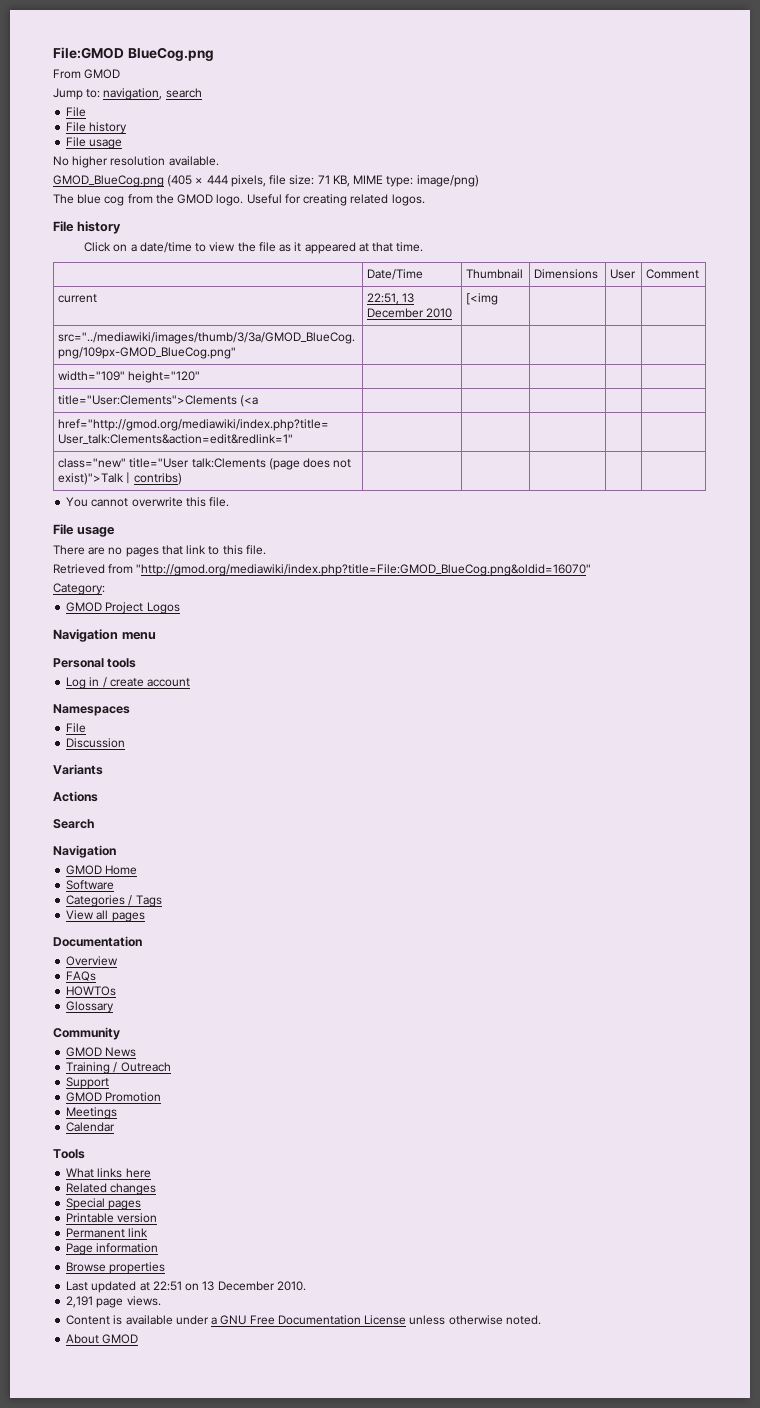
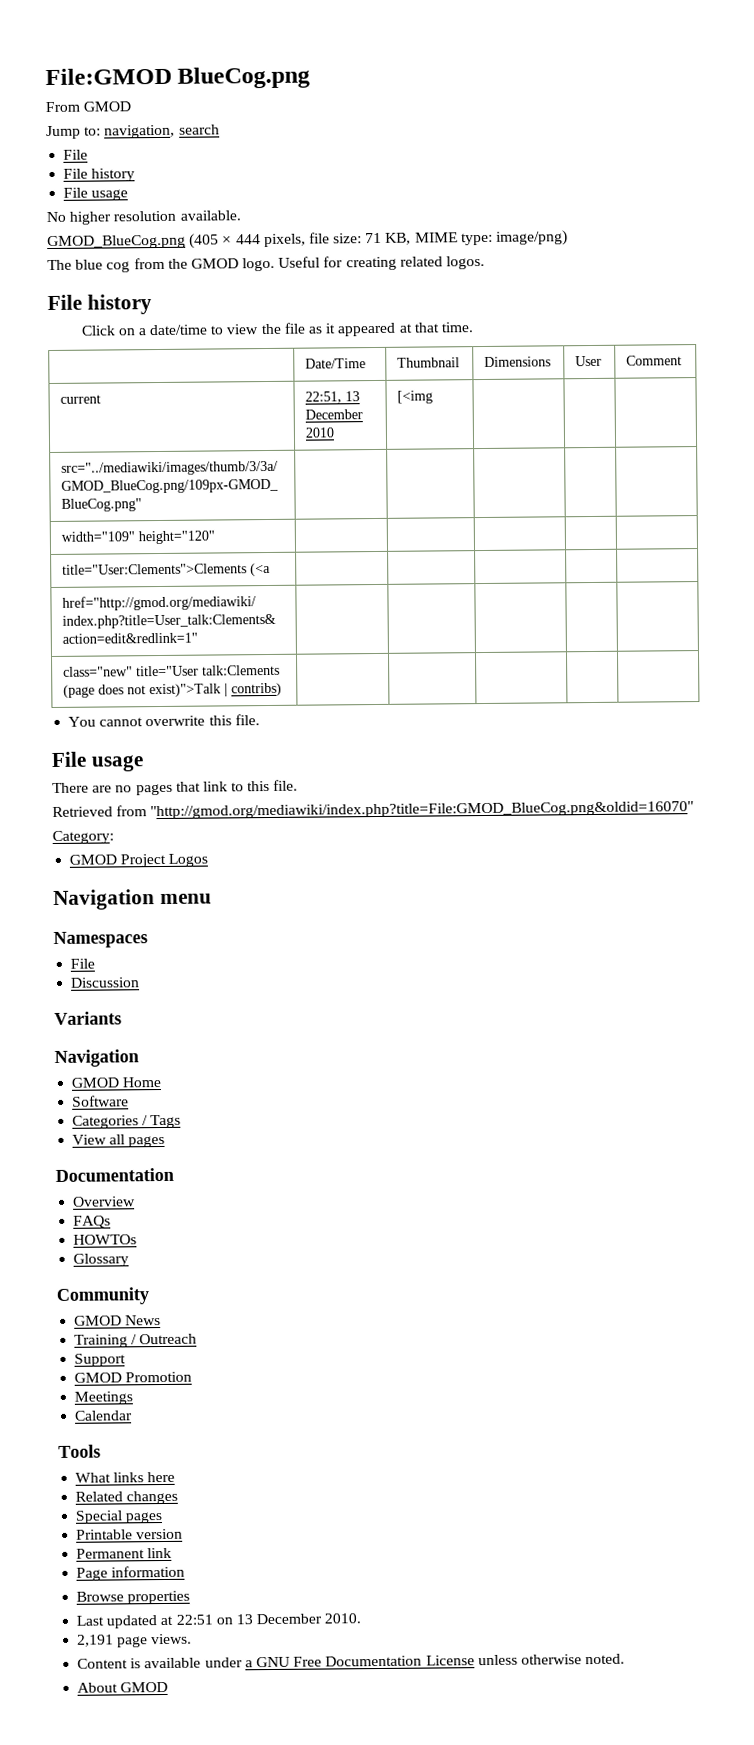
[53,658,137,668] [66,677,191,689] // Personal tools // Log in / create account -> (212, 899) none
[53,791,98,802] [53,819,95,829] // Actions // Search -> (122, 1018) none

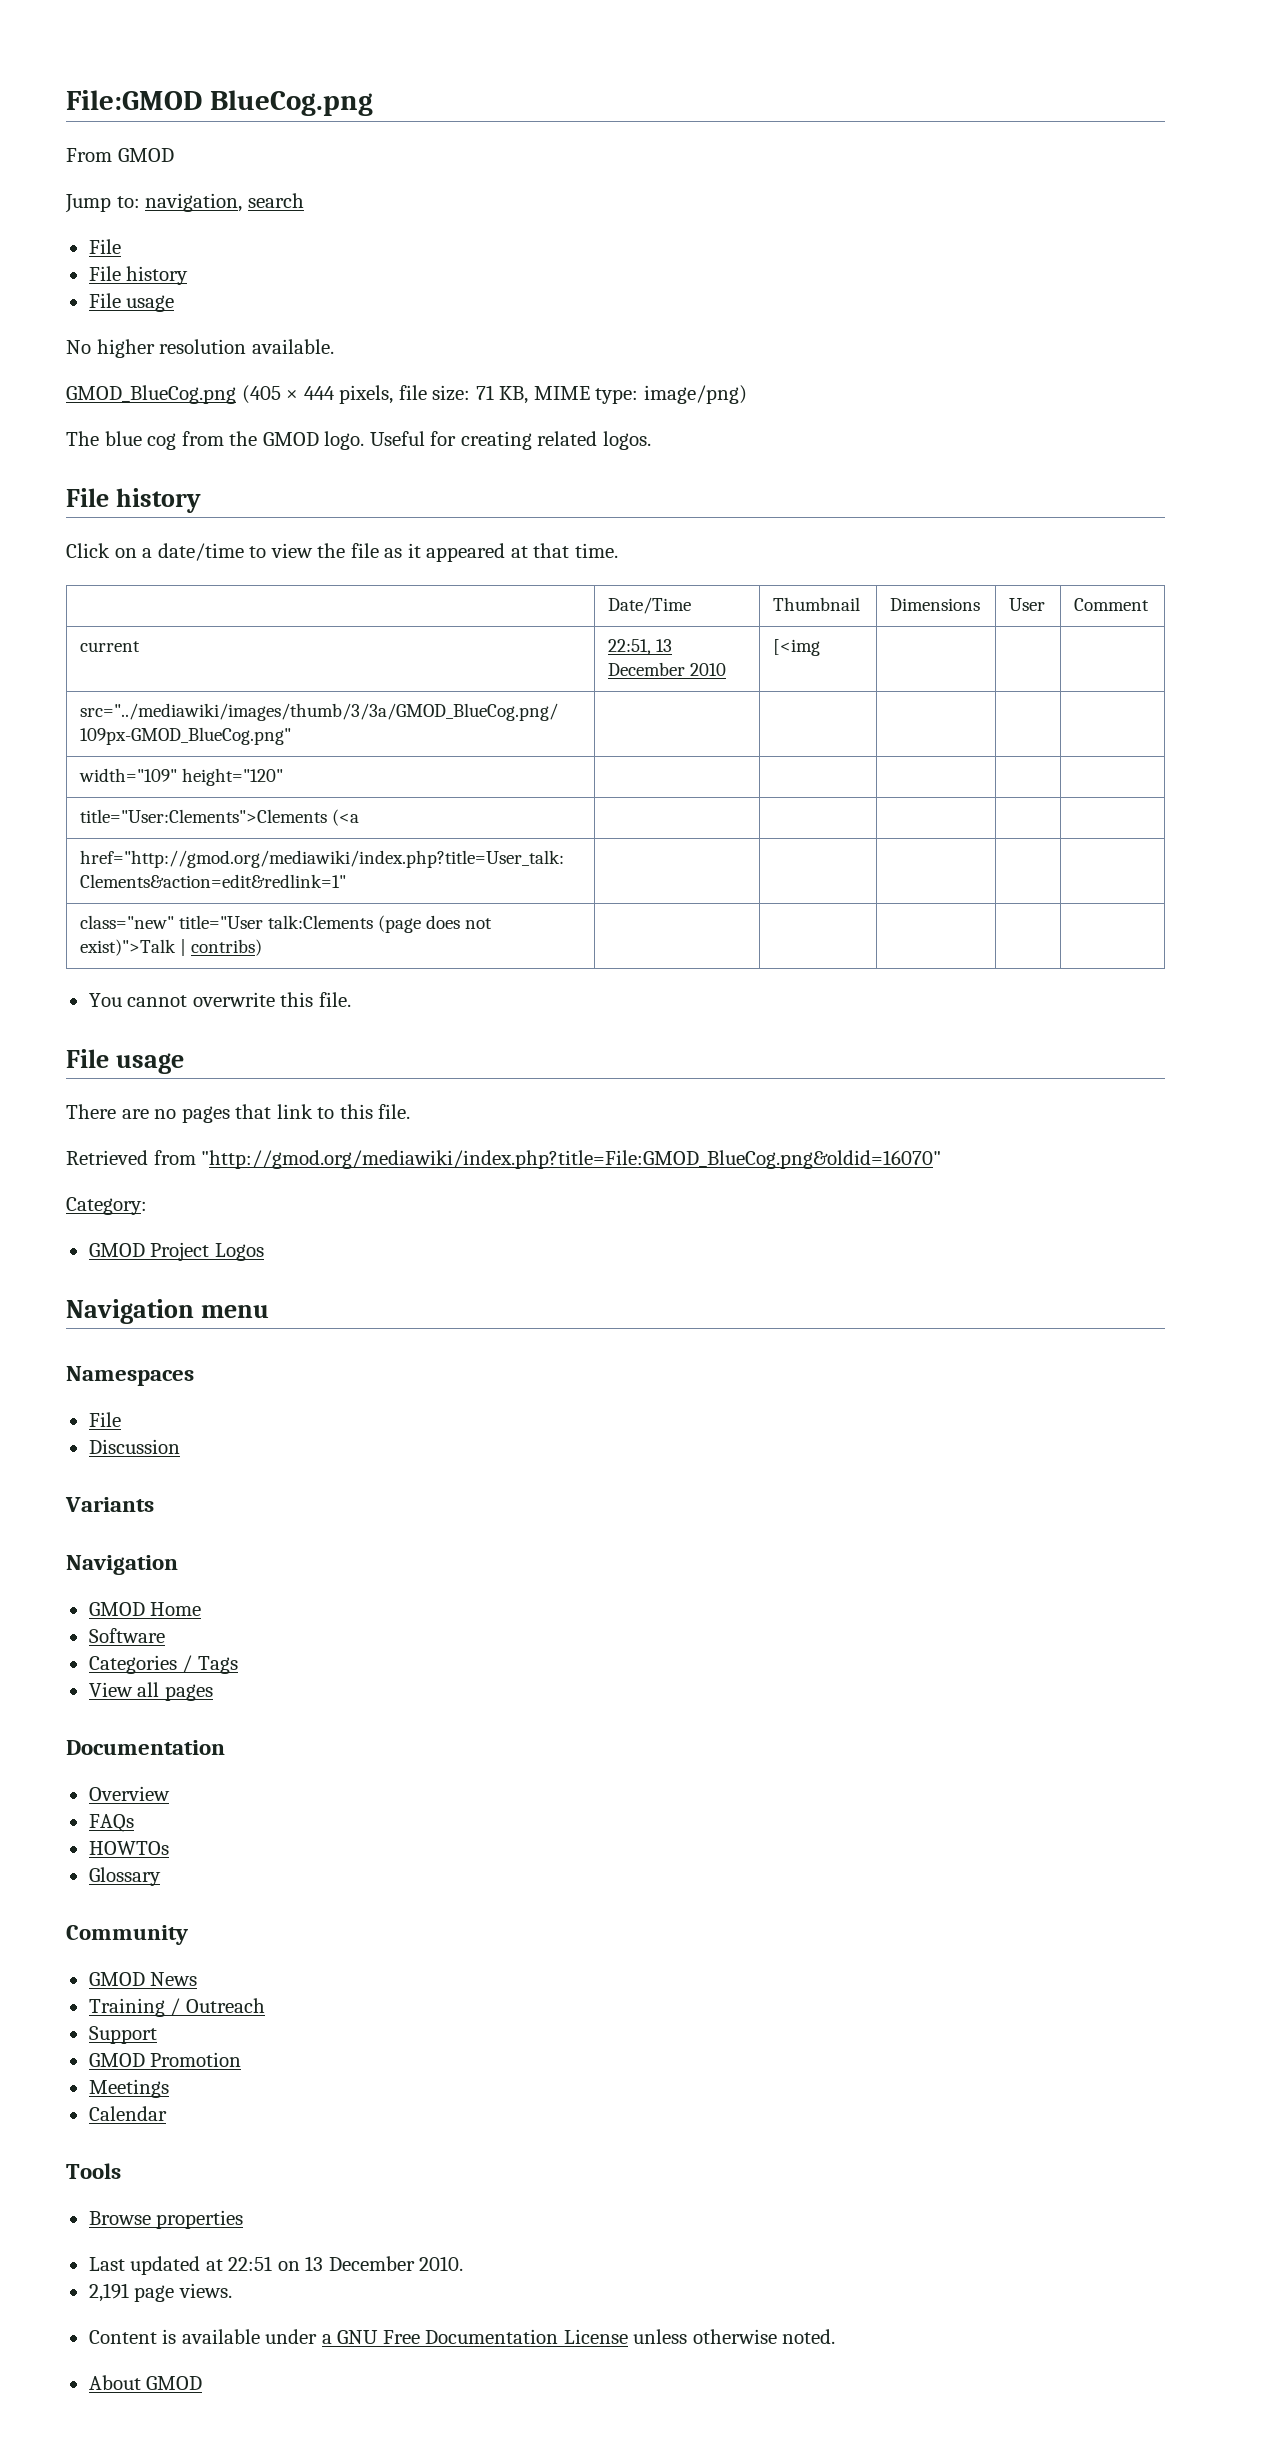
[75,1471,176,1483] [75,1490,179,1505] [75,1510,164,1524] [76,1528,184,1540] [76,1547,173,1559] [76,1565,186,1581] // What links here // Related changes // Special pages // Printable version // Permanent link // Page information -> (121, 2171) none

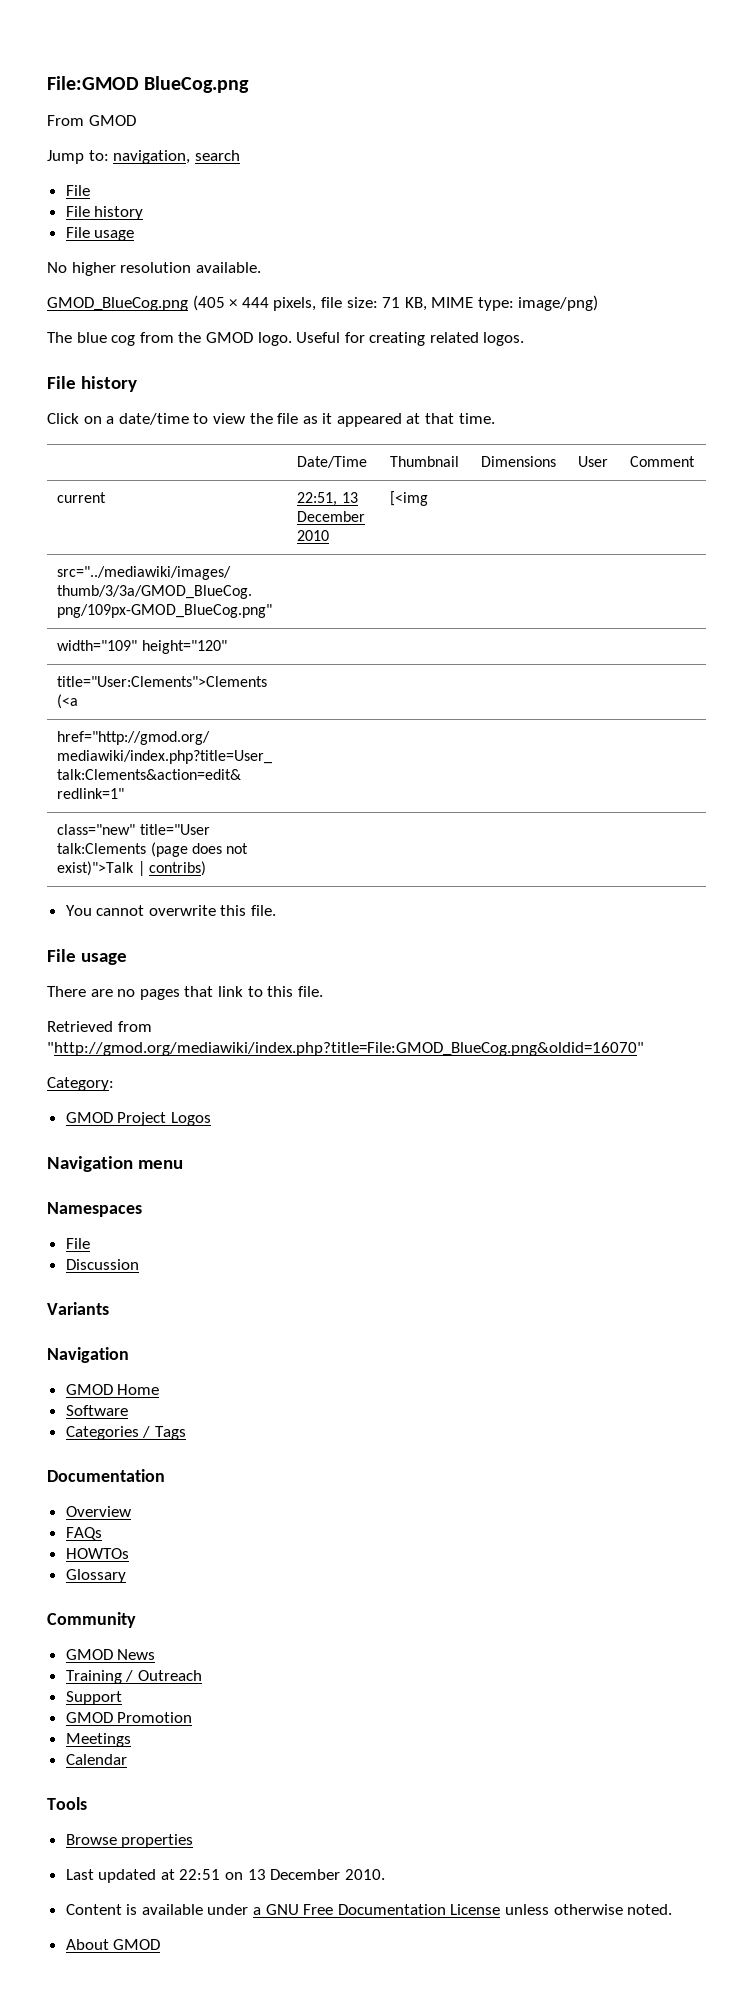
[88,1682,213,1701] // View all pages -> (186, 1433) none
[88,2283,232,2302] // 2,191 page views. -> (385, 1874) none

